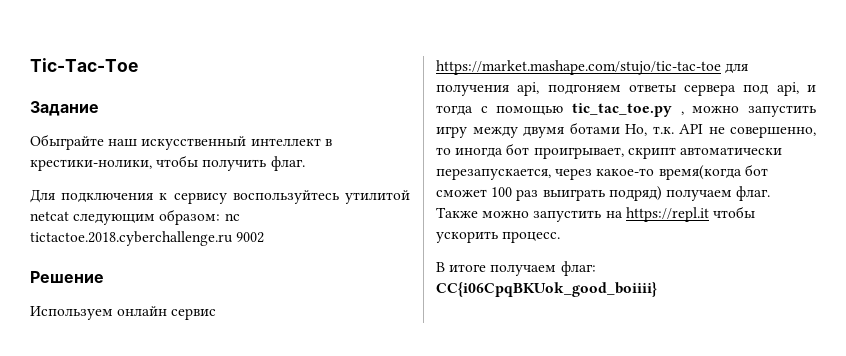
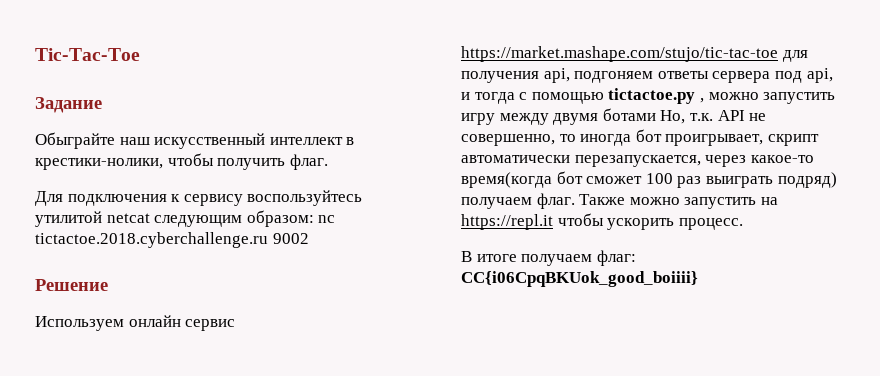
[572,103,672,117] tic_tac_toe.py -> [608,88,696,104] tictactoe.py

